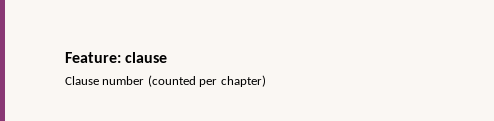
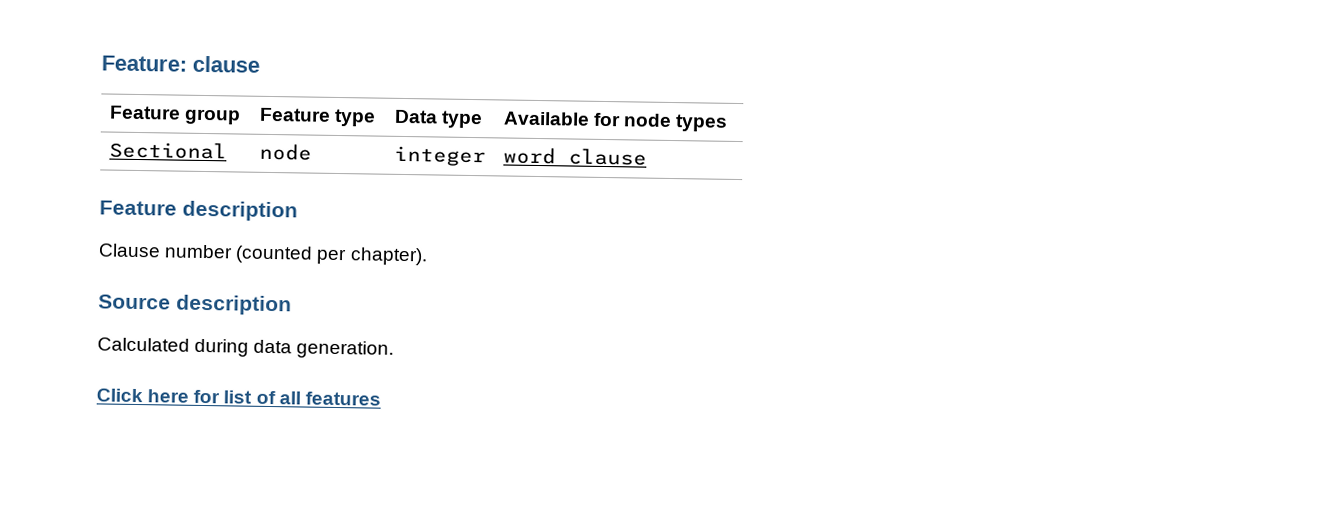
[65,75,266,87] // Clause number (counted per chapter) -> [108,105,241,125] [258,107,376,127] [393,109,483,129] [502,111,729,132] [108,141,227,160] [258,143,312,161] [393,145,486,167] [502,147,647,166] [99,200,298,222] [98,243,428,266] [98,294,292,316] [97,337,395,359] [96,388,381,406] // Feature group | Feature type | Data type | Available for node types // Sectional | node | integer | word clause // Feature description // Clause number (counted per chapter). // Source description // Calculated during data generation. // Click here for list of all features

